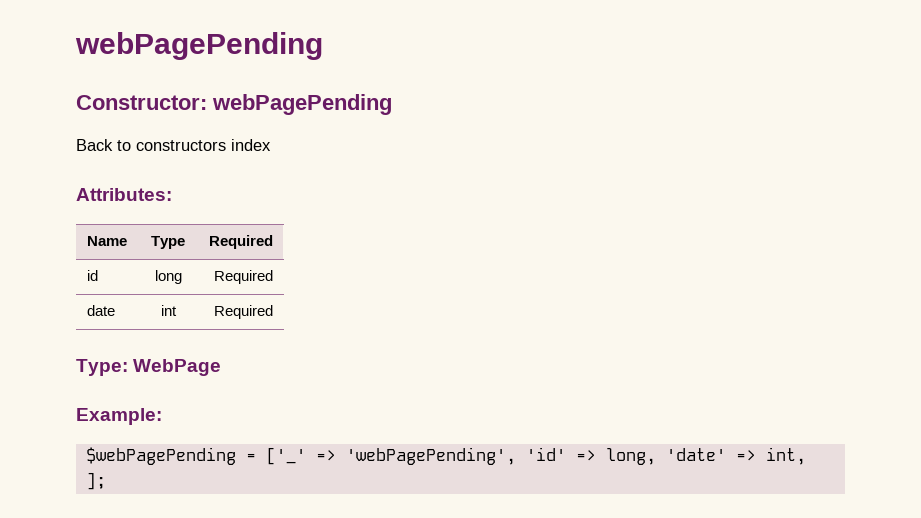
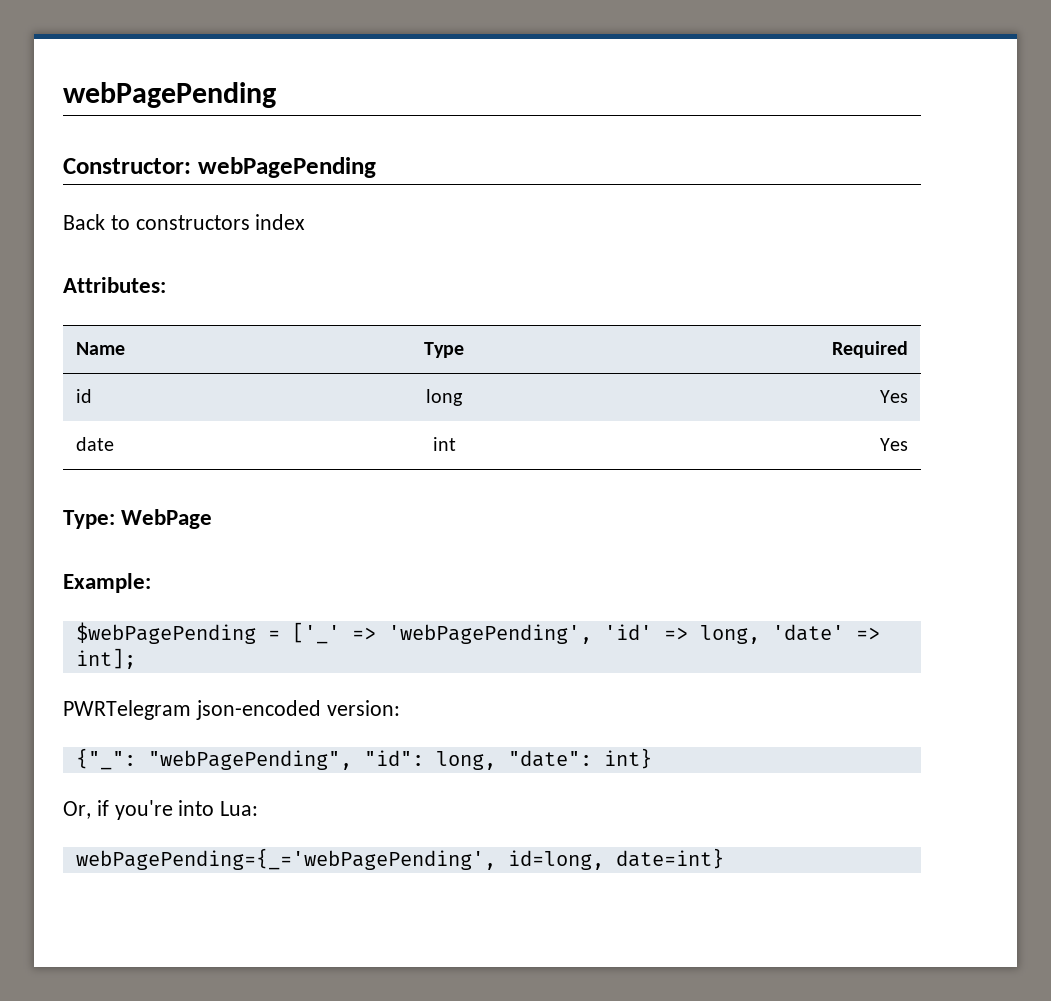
[213,270,273,284] Required -> [880,390,909,403] Yes
[213,305,273,319] Required -> [880,438,909,451] Yes
[765,447,806,465] [85,472,106,490] int, ]; -> [75,648,136,669] [63,700,400,720] [75,748,652,770] [63,800,259,820] [75,848,724,870] int]; // PWRTelegram json-encoded version: // {"_": "webPagePending", "id": long, "date": int} // Or, if you're into Lua: // webPagePending={_='webPagePending', id=long, date=int}

